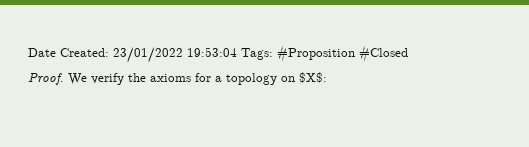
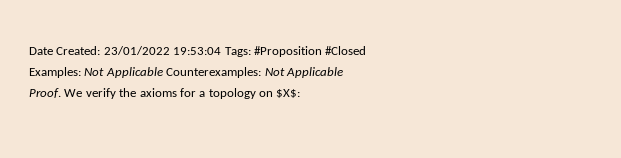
(408, 53) none -> [29,67,343,78] // Examples: Not Applicable Counterexamples: Not Applicable

